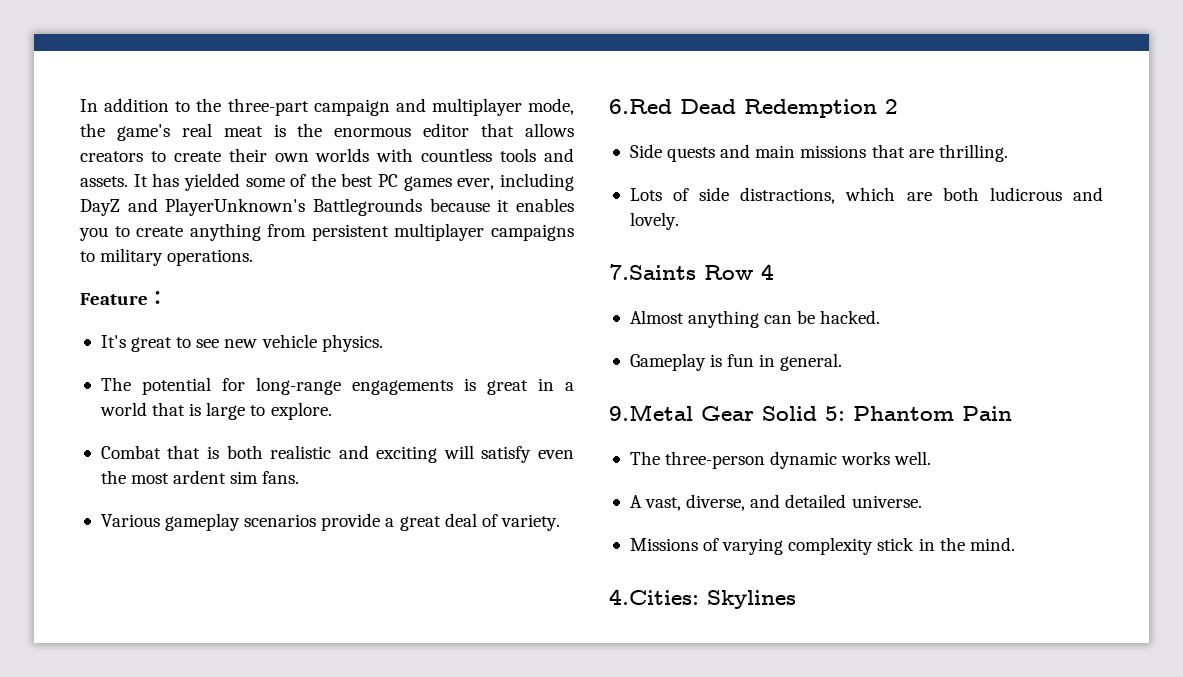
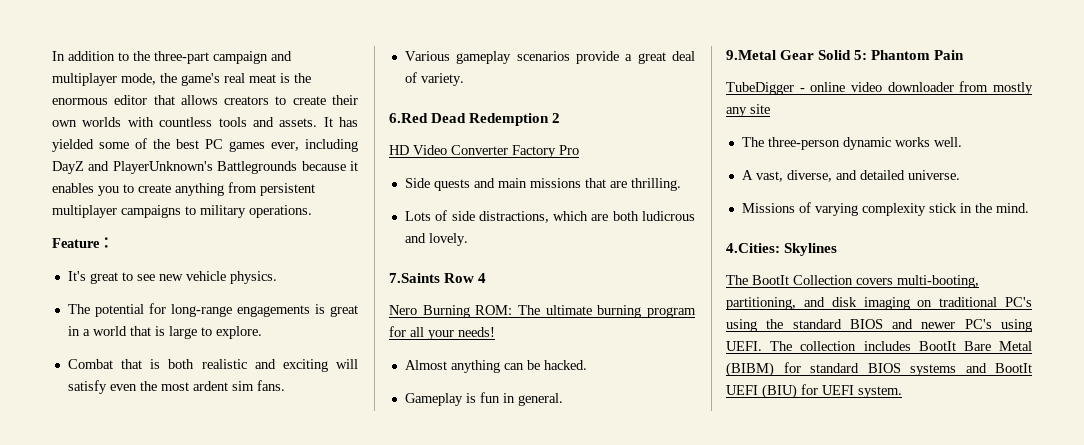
(898, 106) none -> [389,145,579,158] // HD Video Converter Factory Pro
(774, 272) none -> [389,305,696,318] [389,326,495,340] // Nero Burning ROM: The ultimate burning program for all your needs!
(1012, 413) none -> [726,81,1033,95] [726,104,770,117] // TubeDigger - online video downloader from mostly any site
(796, 599) none -> [726,275,979,288] [726,297,1032,310] [726,319,1032,332] [726,341,1032,351] [726,362,1032,377] [726,384,902,399] // The BootIt Collection covers multi-booting, partitioning, and disk imaging on traditional PC's using the standard BIOS and newer PC's using UEFI. The collection includes BootIt Bare Metal (BIBM) for standard BIOS systems and BootIt UEFI (BIU) for UEFI system.

